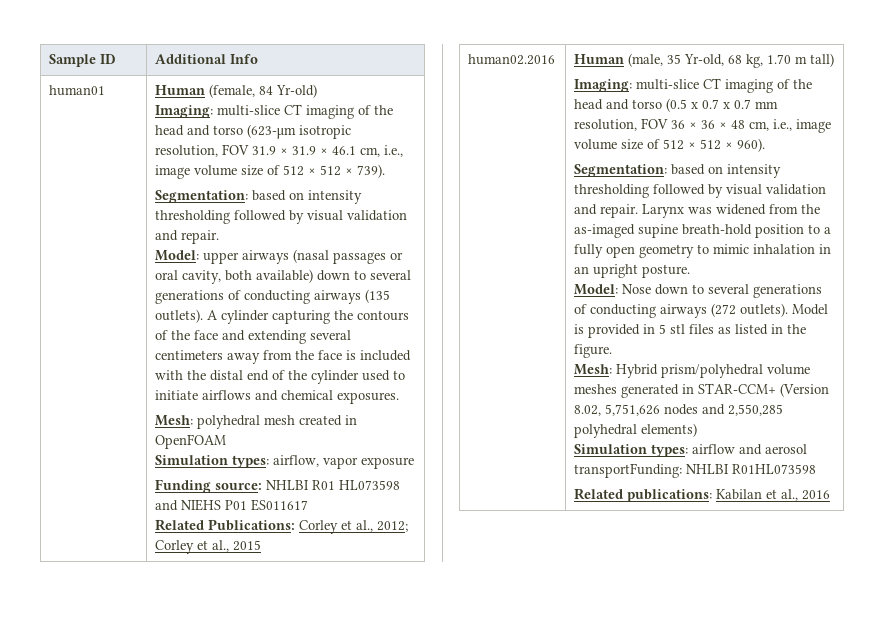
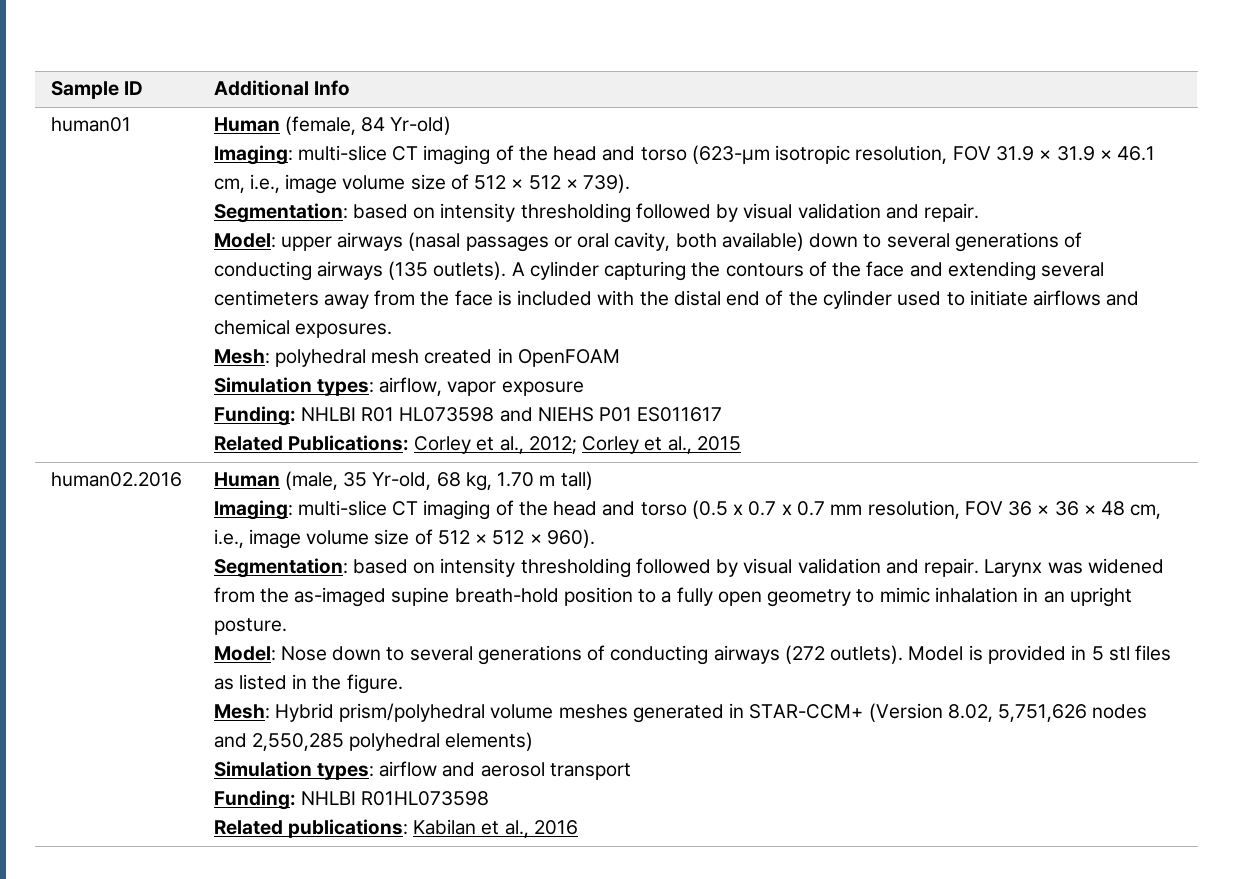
[155,479,263,493] Funding source: -> [213,406,296,426] Funding:
[574,463,683,478] transportFunding: -> [549,763,631,780] [213,790,296,810] transport // Funding:

